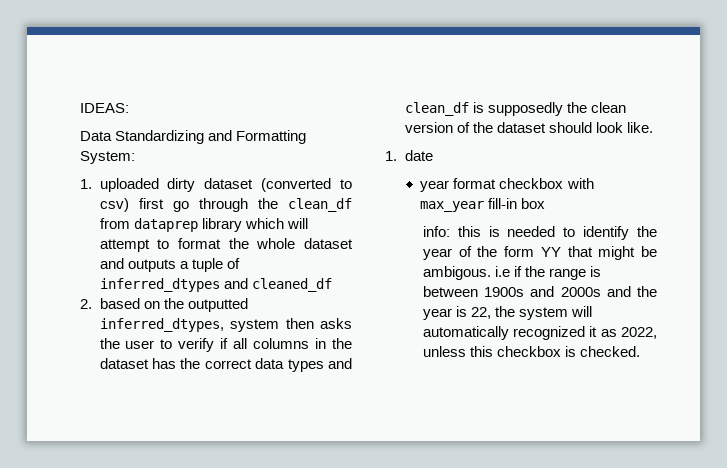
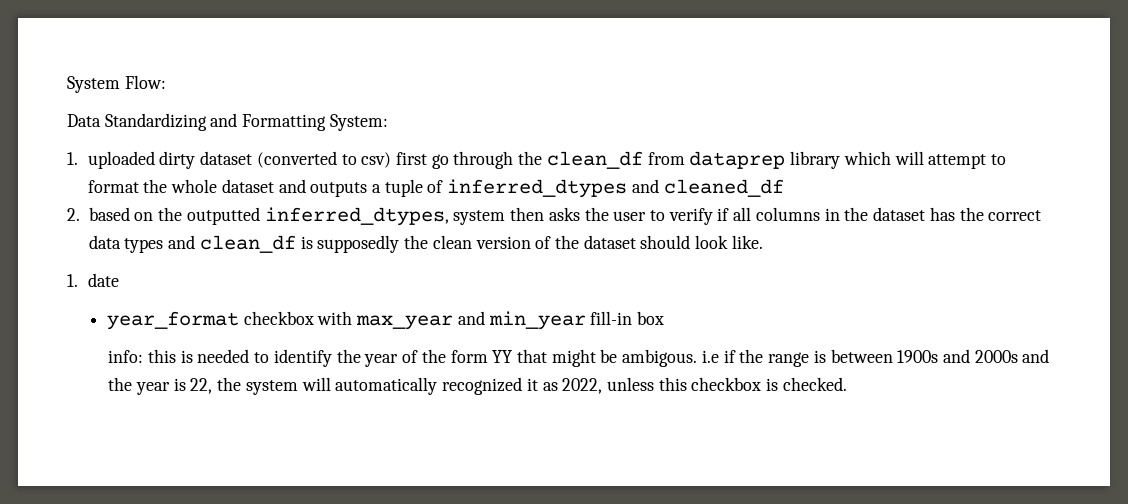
[80,103,129,113] IDEAS: -> [67,75,166,93] System Flow:
[420,178,497,192] year format -> [106,311,239,330] year_format
(485, 206) none -> [457,311,586,330] and min_year

